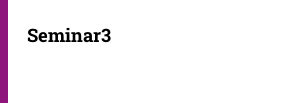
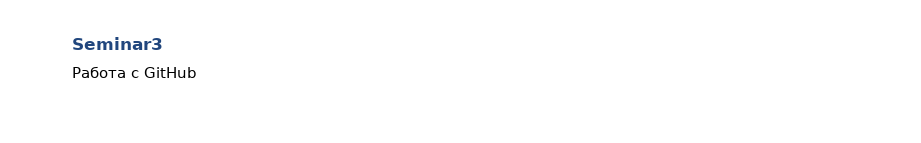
(111, 35) none -> [72,66,197,78] // Работа с GitHub

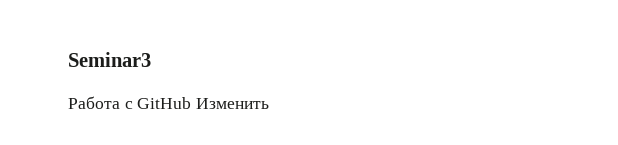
(197, 72) none -> [196,98,270,109] Изменить

